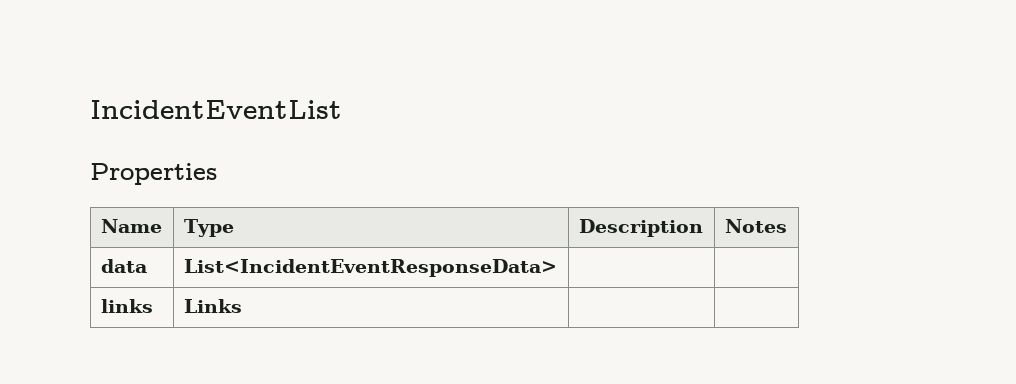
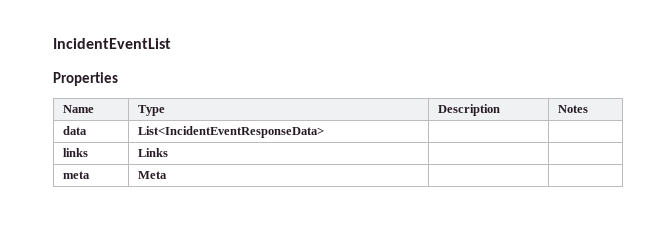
(242, 306) none -> [62,171,90,179] [137,171,167,179] // meta | Meta | |

